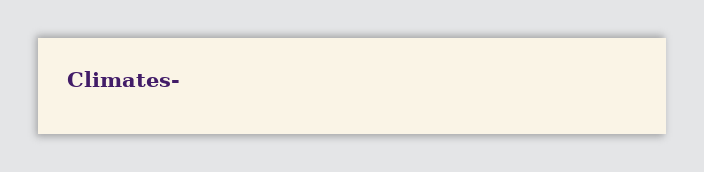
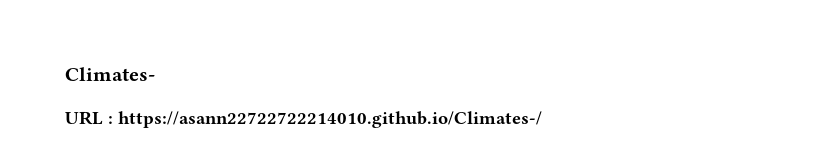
(180, 79) none -> [65,111,542,128] // URL : https://asann22722722214010.github.io/Climates-/

